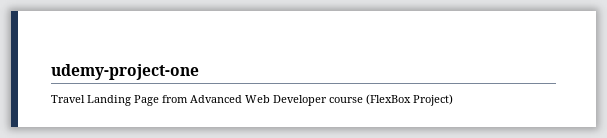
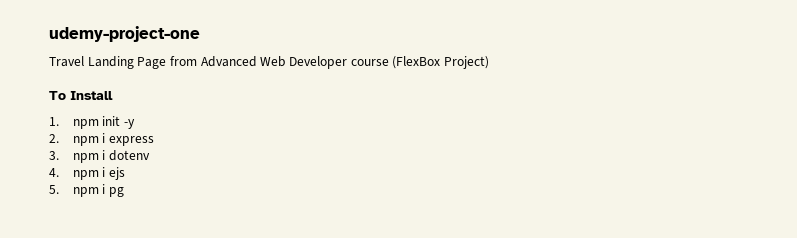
(453, 100) none -> [49,91,113,100] [49,116,135,129] [49,133,154,146] [49,150,150,163] [49,167,125,180] [49,184,124,197] // To Install // 1. npm init -y // 2. npm i express // 3. npm i dotenv // 4. npm i ejs // 5. npm i pg

